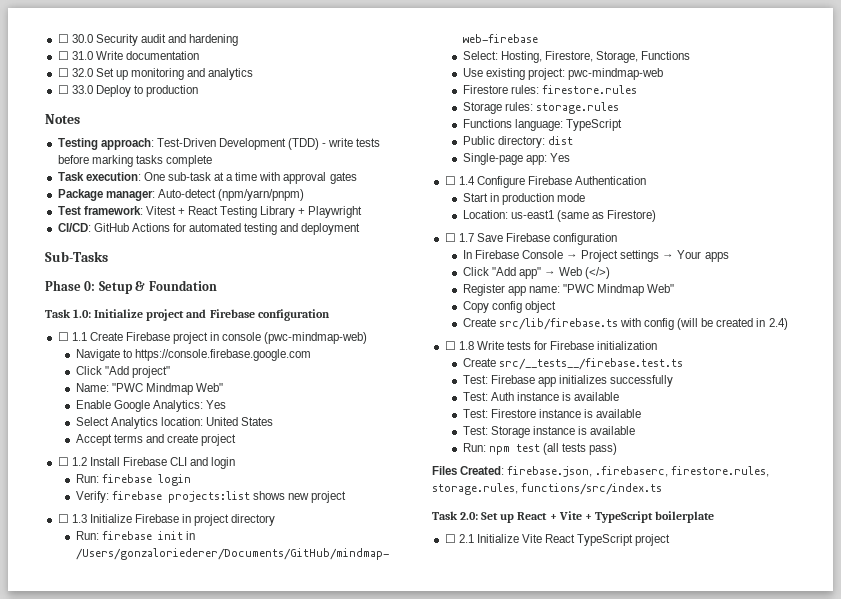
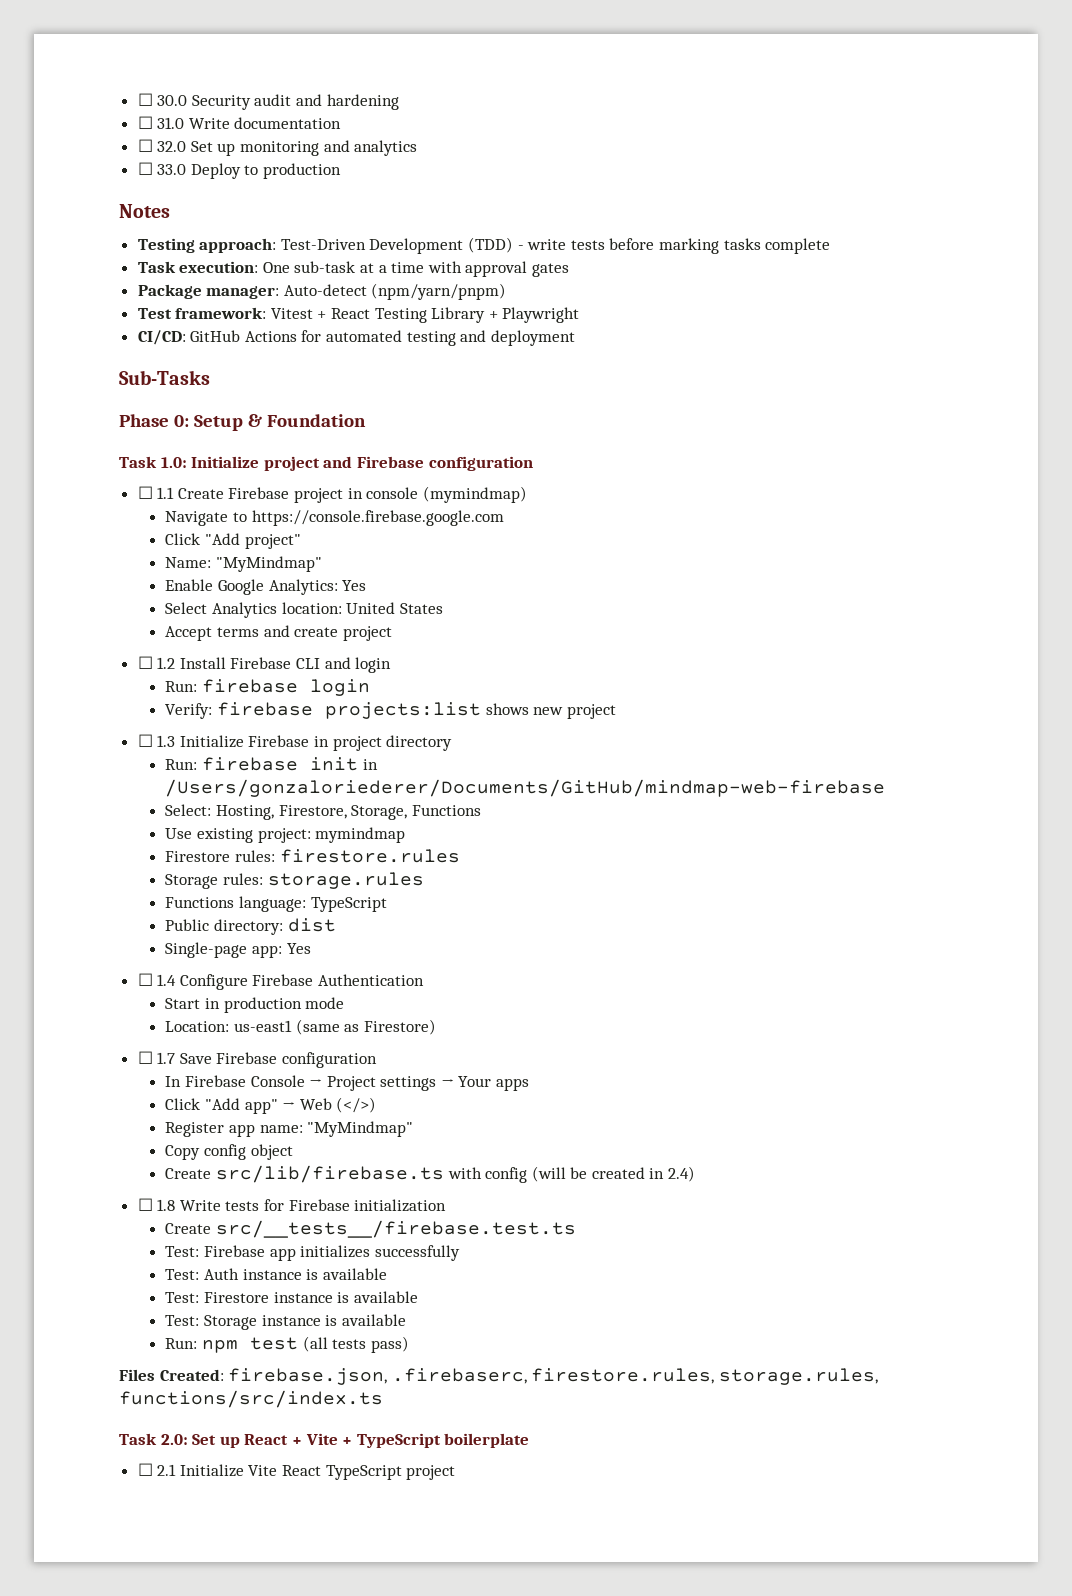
[264,332,368,344] (pwc-mindmap-web) -> [422,486,527,503] (mymindmap)
[111,383,224,395] "PWC Mindmap Web" -> [215,556,322,572] "MyMindmap"
[568,68,664,80] pwc-mindmap-web -> [315,827,406,843] mymindmap
[563,284,675,296] "PWC Mindmap Web" -> [307,1121,414,1137] "MyMindmap"

